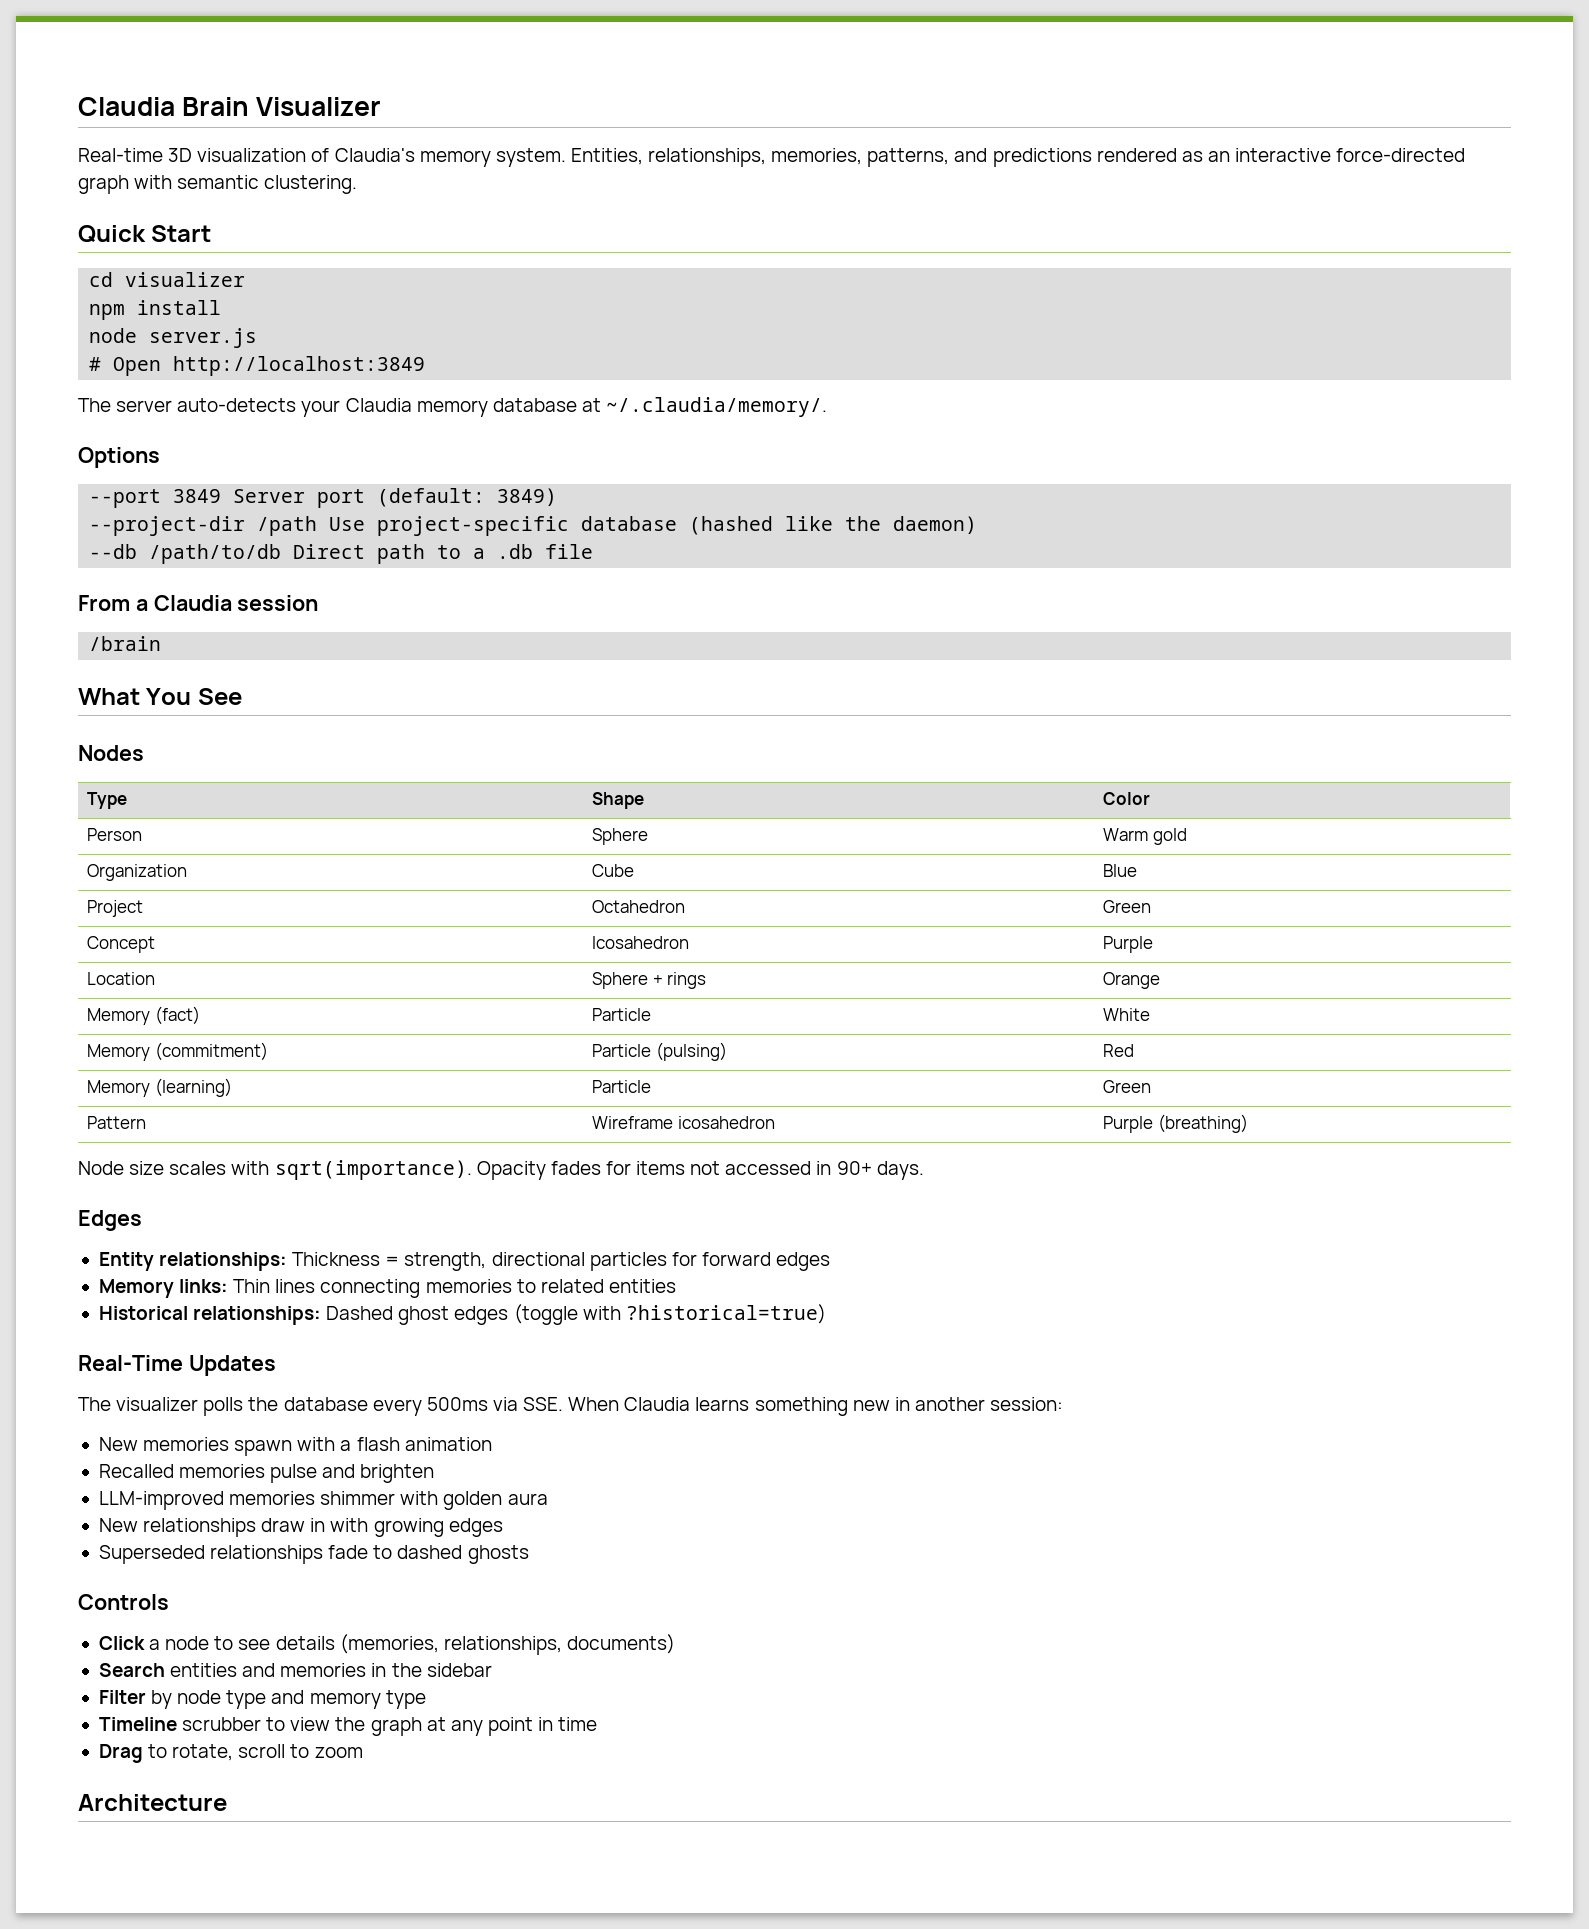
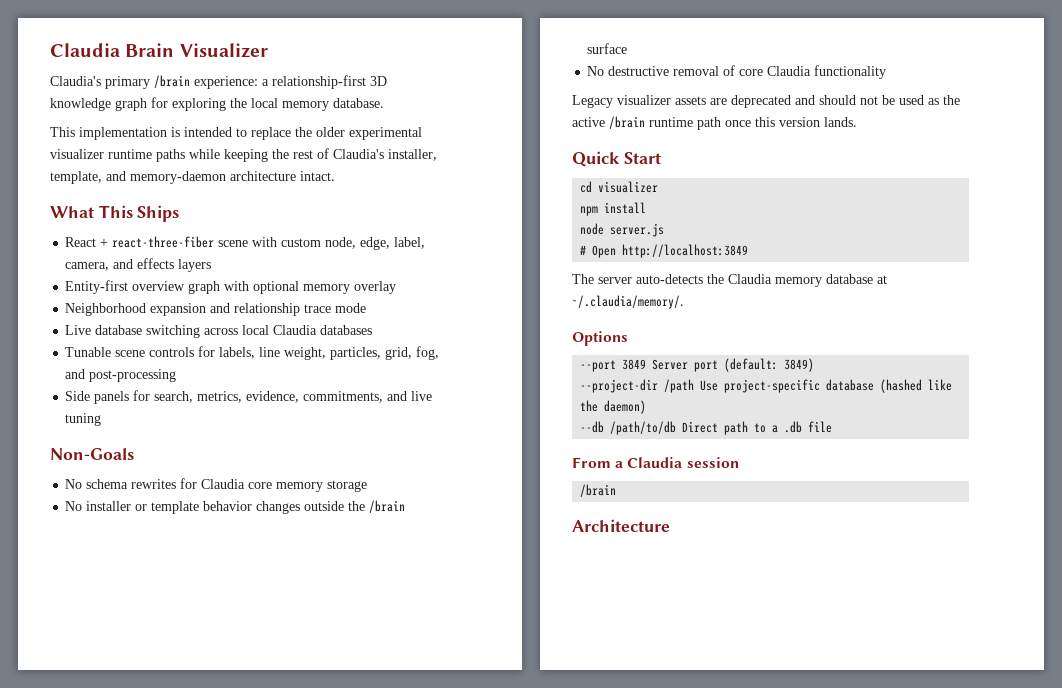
[78,148,1466,167] [78,175,358,194] Real-time 3D visualization of Claudia's memory system. Entities, relationships, memories, patterns, and predictions rendered as an interactive force-directed graph with semantic clustering. -> [50,75,387,89] [50,97,384,111] [50,127,422,140] [50,148,437,162] [50,171,335,184] [50,205,180,222] [65,236,426,250] [65,258,212,272] [65,280,397,294] [65,303,367,316] [65,325,373,338] [65,346,440,360] [65,369,177,382] [65,390,433,404] [65,413,102,426] [50,448,134,460] [65,478,368,492] [65,500,406,514] [587,43,628,54] [587,65,887,79] [572,95,960,108] [572,116,857,130] Claudia's primary /brain experience: a relationship-first 3D knowledge graph for exploring the local memory database. // This implementation is intended to replace the older experimental visualizer runtime paths while keeping the rest of Claudia's installer, template, and memory-daemon architecture intact. // What This Ships // React + react-three-fiber scene with custom node, edge, label, camera, and effects layers // Entity-first overview graph with optional memory overlay // Neighborhood expansion and relationship trace mode // Live database switching across local Claudia databases // Tunable scene controls for labels, line weight, particles, grid, fog, and post-processing // Side panels for search, metrics, evidence, commitments, and live tuning // Non-Goals // No schema rewrites for Claudia core memory storage // No installer or template behavior changes outside the /brain surface // No destructive removal of core Claudia functionality // Legacy visualizer assets are deprecated and should not be used as the active /brain runtime path once this version lands.
[301,400,341,417] your -> [707,274,724,284] the
[78,688,242,705] [78,745,144,761] [87,792,128,809] [592,792,645,809] [1103,792,1151,805] [87,828,143,841] [592,828,649,845] [1103,828,1187,845] [87,864,188,881] [592,864,635,877] [1103,864,1138,877] [87,900,144,917] [592,900,686,913] [1103,900,1152,913] [87,936,156,953] [592,936,690,949] [1103,936,1154,953] [87,972,156,985] [592,972,707,989] [1103,972,1161,989] [87,1006,200,1025] [592,1008,652,1021] [1103,1008,1151,1021] [87,1042,268,1061] [592,1042,727,1061] [1103,1044,1135,1057] [87,1078,232,1097] [592,1080,652,1093] [1103,1080,1152,1093] [87,1116,147,1129] [592,1116,775,1129] [1103,1114,1248,1133] [78,1160,924,1180] [78,1210,142,1231] [98,1252,831,1271] [98,1279,676,1298] [98,1304,826,1325] [78,1355,276,1376] [78,1397,1064,1416] [98,1437,492,1456] [98,1464,435,1483] [98,1491,548,1510] [98,1518,503,1537] [98,1545,529,1564] [78,1594,169,1610] [98,1634,675,1655] [98,1663,492,1677] [98,1690,426,1709] [98,1717,598,1736] [98,1744,363,1763] // What You See // Nodes // Type | Shape | Color // Person | Sphere | Warm gold // Organization | Cube | Blue // Project | Octahedron | Green // Concept | Icosahedron | Purple // Location | Sphere + rings | Orange // Memory (fact) | Particle | White // Memory (commitment) | Particle (pulsing) | Red // Memory (learning) | Particle | Green // Pattern | Wireframe icosahedron | Purple (breathing) // Node size scales with sqrt(importance). Opacity fades for items not accessed in 90+ days. // Edges // Entity relationships: Thickness = strength, directional particles for forward edges // Memory links: Thin lines connecting memories to related entities // Historical relationships: Dashed ghost edges (toggle with ?historical=true) // Real-Time Updates // The visualizer polls the database every 500ms via SSE. When Claudia learns something new in another session: // New memories spawn with a flash animation // Recalled memories pulse and brighten // LLM-improved memories shimmer with golden aura // New relationships draw in with growing edges // Superseded relationships fade to dashed ghosts // Controls // Click a node to see details (memories, relationships, documents) // Search entities and memories in the sidebar // Filter by node type and memory type // Timeline scrubber to view the graph at any point in time // Drag to rotate, scroll to zoom -> (617, 490) none

